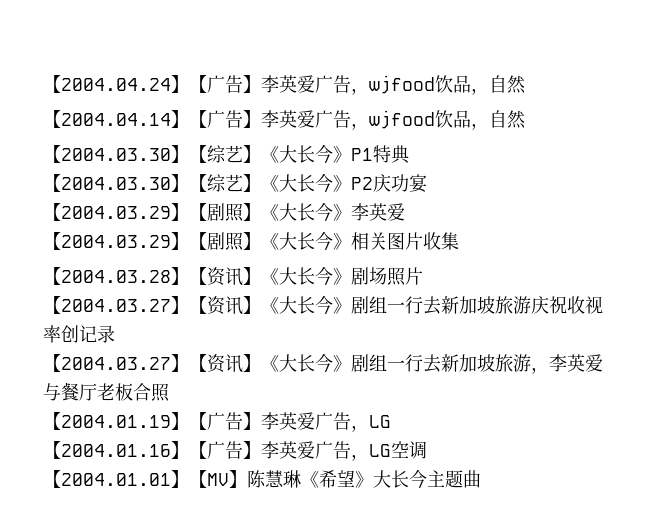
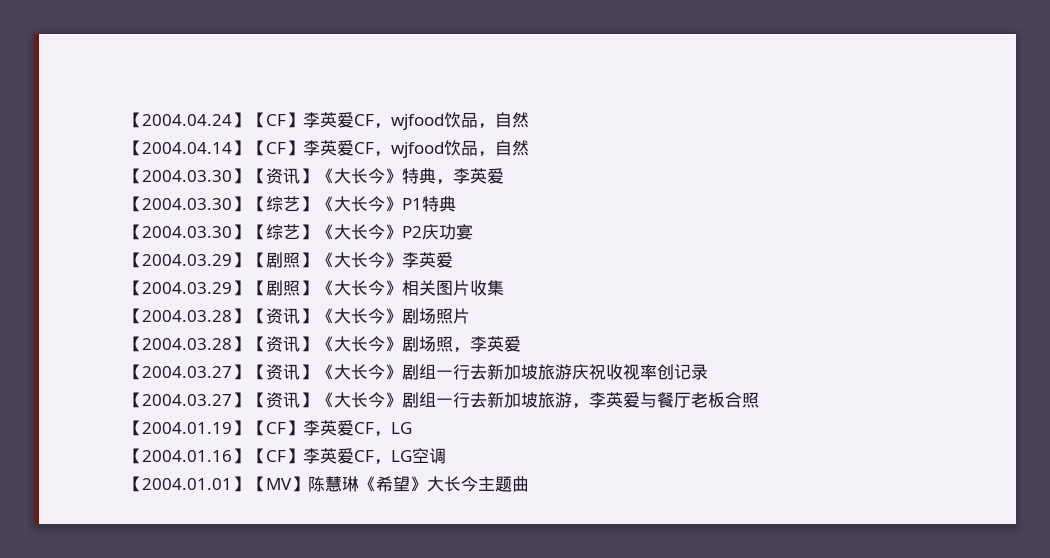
[207,75,351,93] 广告】李英爱广告 -> [266,112,374,128] CF】李英爱CF
[207,110,526,130] 广告】李英爱广告，wjfood饮品，自然 -> [266,140,529,158] [125,168,504,185] CF】李英爱CF，wjfood饮品，自然 // 【2004.03.30】【资讯】《大长今》特典，李英爱
(423, 276) none -> [125,336,521,353] // 【2004.03.28】【资讯】《大长今》剧场照，李英爱
[207,412,351,430] 广告】李英爱广告 -> [266,420,374,436] CF】李英爱CF
[207,441,351,459] 广告】李英爱广告 -> [266,448,374,464] CF】李英爱CF

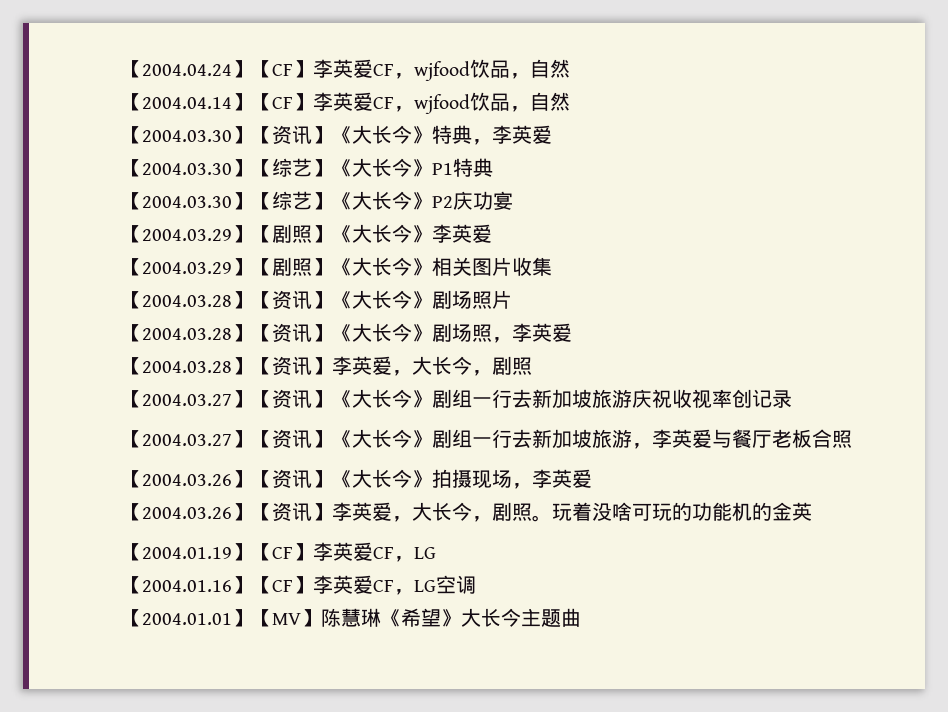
(521, 344) none -> [122,356,532,376] // 【2004.03.28】【资讯】李英爱，大长今，剧照
(759, 400) none -> [122,469,592,489] [122,502,812,522] // 【2004.03.26】【资讯】《大长今》拍摄现场，李英爱 // 【2004.03.26】【资讯】李英爱，大长今，剧照。玩着没啥可玩的功能机的金英

